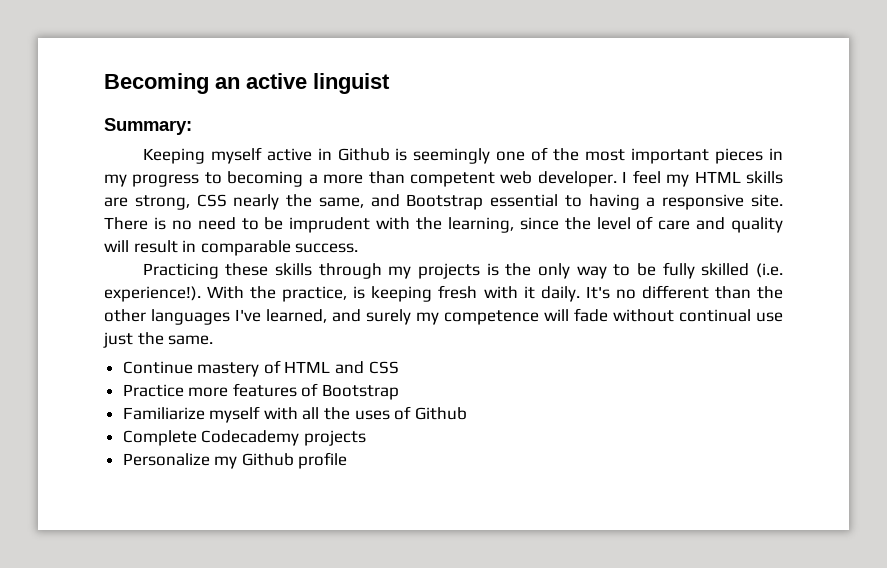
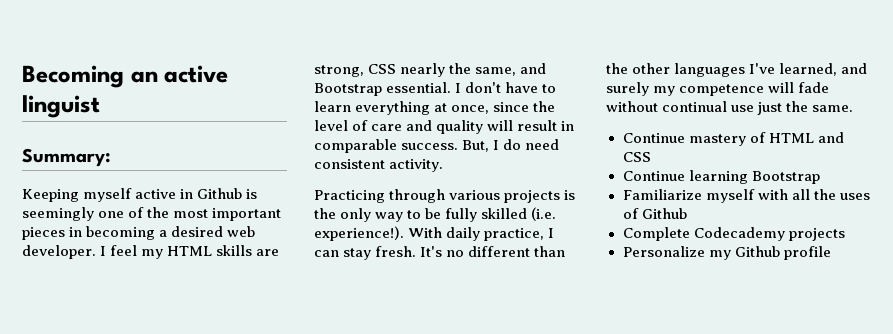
[104,171,495,187] my progress to becoming a more than competent -> [86,226,224,240] becoming a desired
[490,194,783,210] [104,217,514,233] essential to having a responsive site. There is no need to be imprudent with the learning, -> [386,82,557,93] [314,101,490,115] essential. I don't have to learn everything at once,
[142,263,412,279] // Practicing these skills through my -> [462,139,560,152] [314,159,444,172] [314,189,501,203] But, I do need consistent activity. // Practicing through various
[250,285,580,302] the practice, is keeping fresh with it daily. -> [446,227,555,241] [314,246,417,260] daily practice, I can stay fresh.
[122,383,319,397] Practice more features of -> [622,170,748,184] Continue learning

